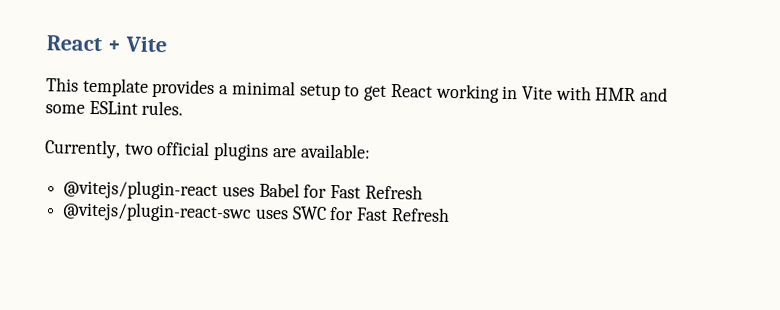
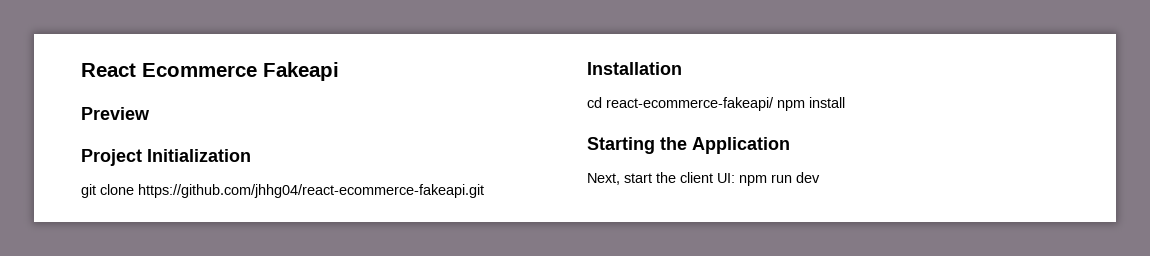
[46,35,167,53] [46,77,669,103] [45,100,184,116] [44,139,371,161] [63,179,423,201] [62,201,450,223] React + Vite // This template provides a minimal setup to get React working in Vite with HMR and some ESLint rules. // Currently, two official plugins are available: // @vitejs/plugin-react uses Babel for Fast Refresh // @vitejs/plugin-react-swc uses SWC for Fast Refresh -> [81,62,339,81] [81,107,150,120] [81,149,251,166] [81,184,484,198] [587,62,682,75] [587,97,845,111] [587,137,790,154] [587,172,820,186] React Ecommerce Fakeapi // Preview // Project Initialization // git clone https://github.com/jhhg04/react-ecommerce-fakeapi.git // Installation // cd react-ecommerce-fakeapi/ npm install // Starting the Application // Next, start the client UI: npm run dev

